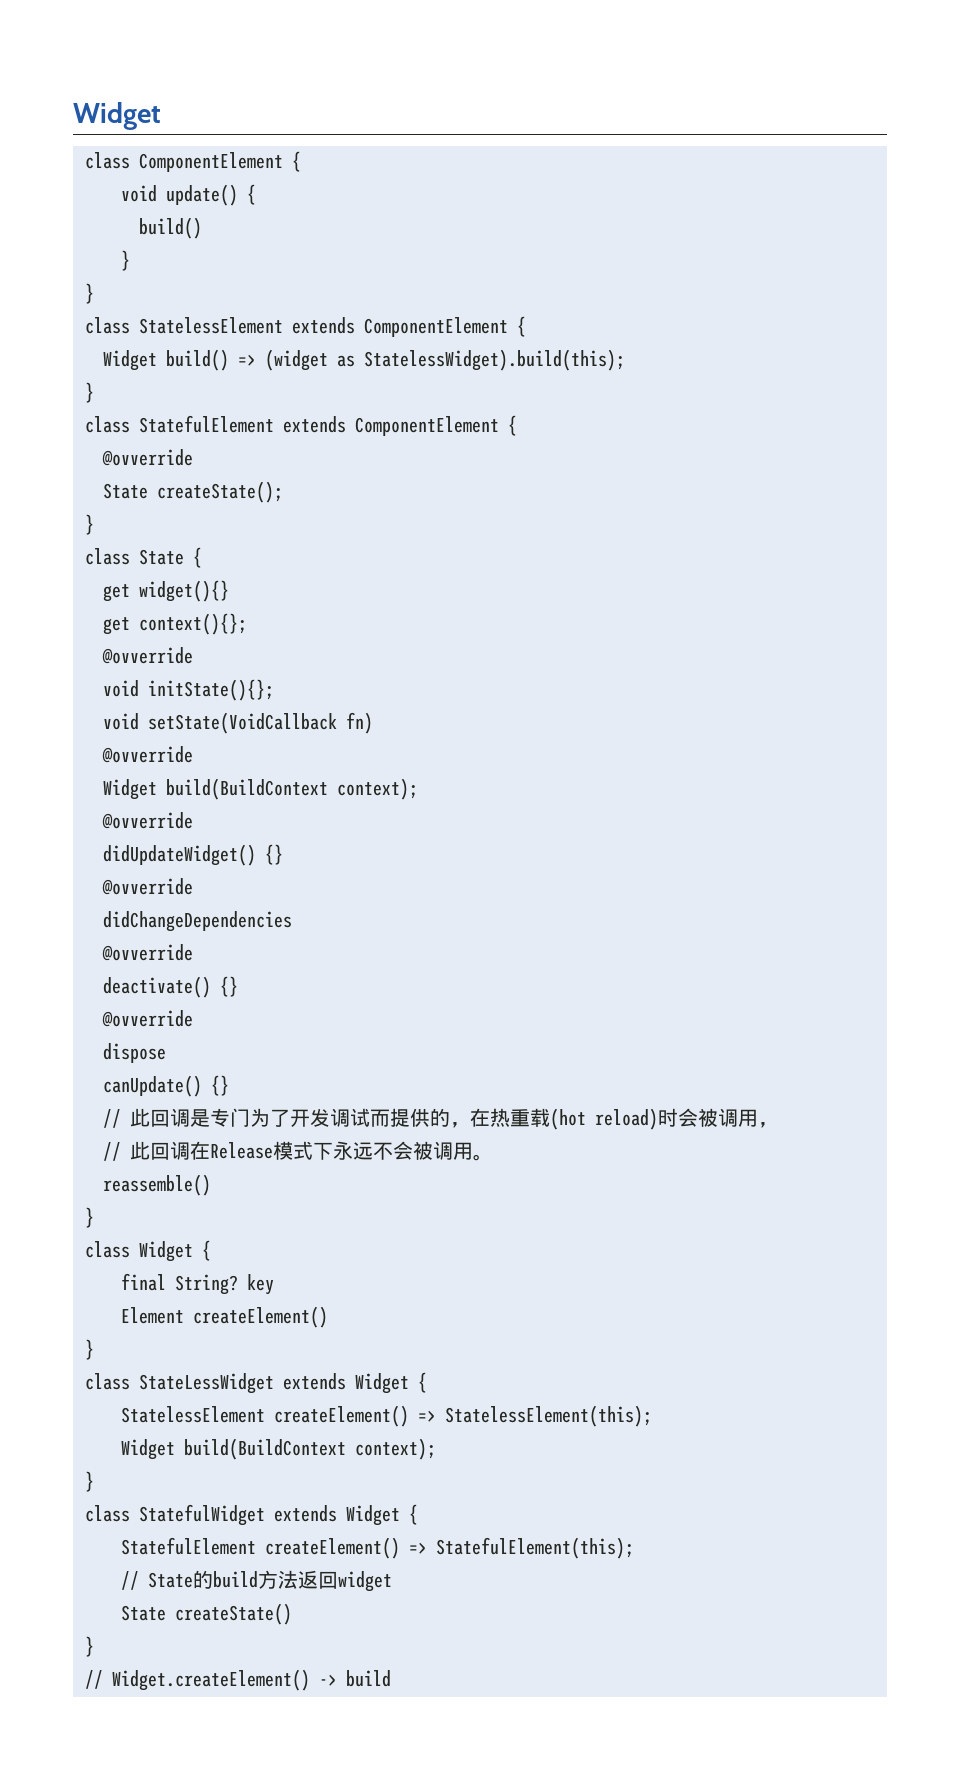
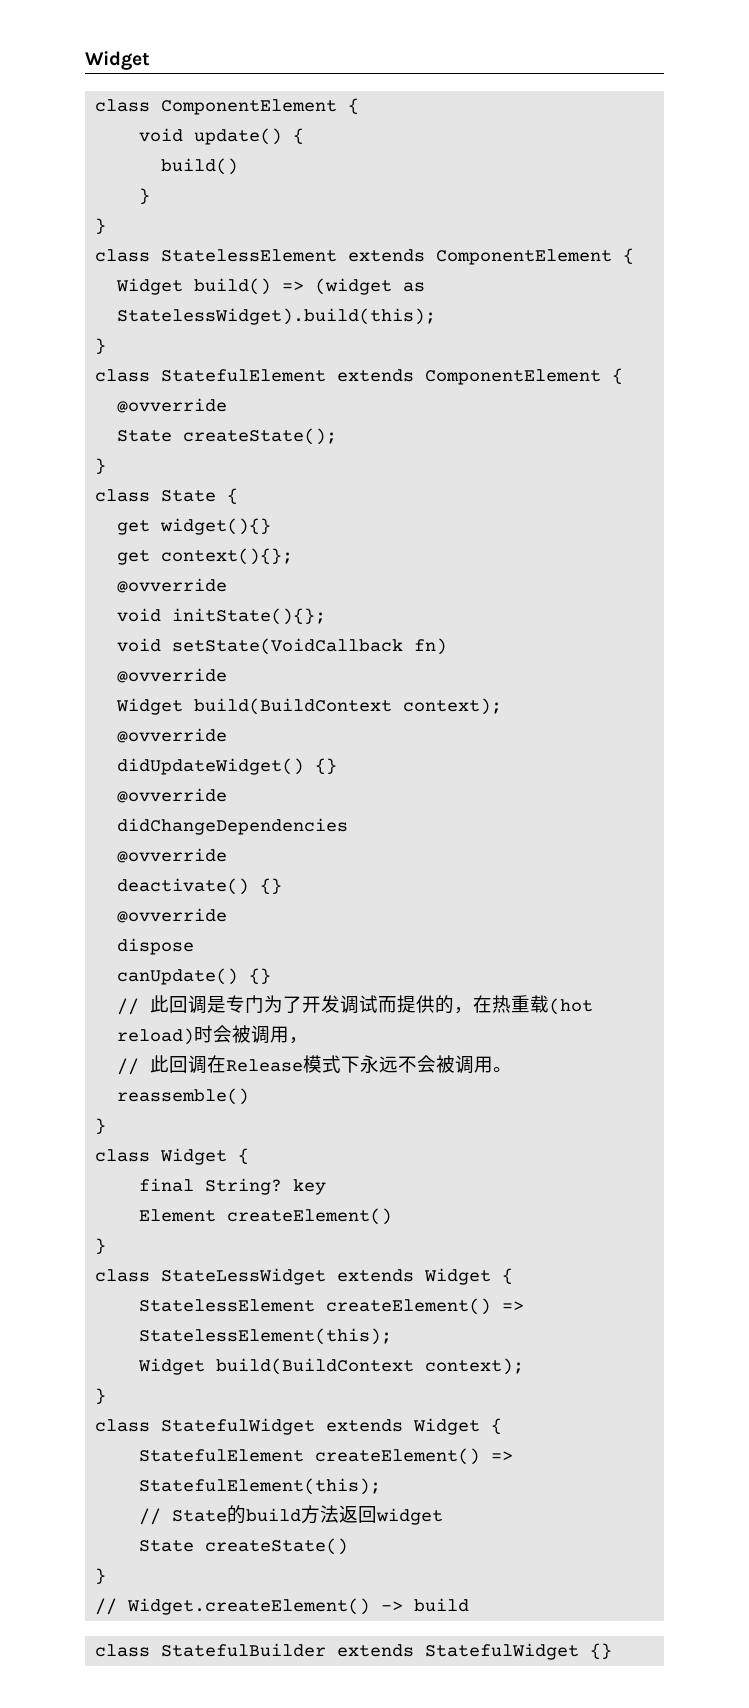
(391, 1678) none -> [95,1643,613,1660] // class StatefulBuilder extends StatefulWidget {}

